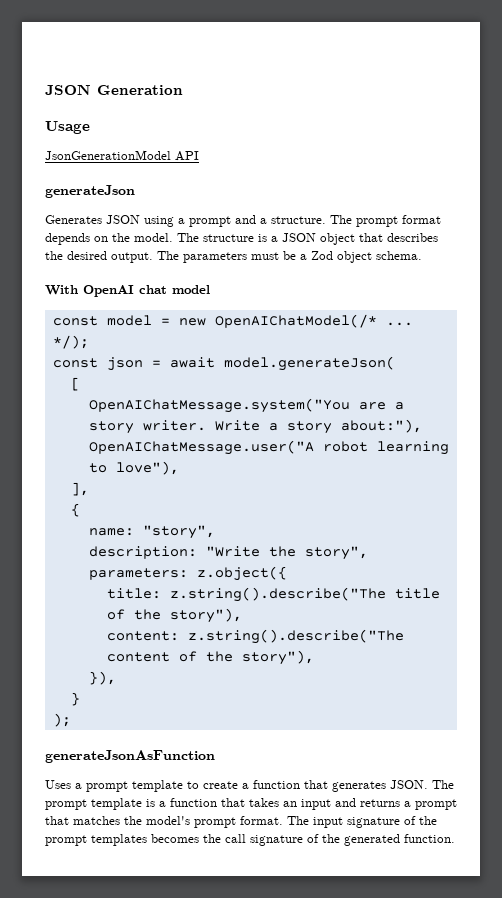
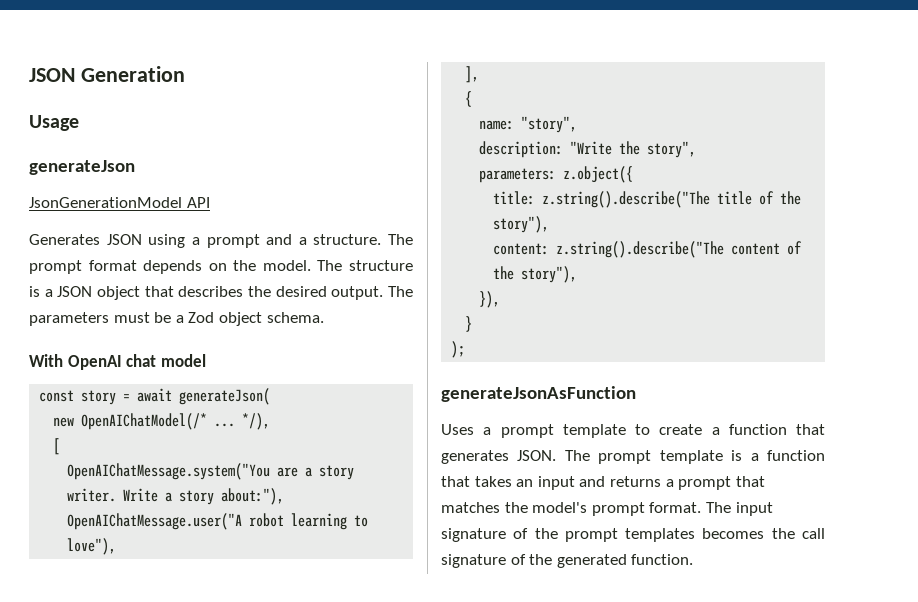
(90, 127) none -> [29,160,135,175] // generateJson
[45,185,135,198] // generateJson -> (210, 202) none
[106,314,413,328] [52,335,89,349] [52,356,395,371] model = new OpenAIChatModel(/* ... */); // const json = await model.generateJson( -> [81,388,271,405] [53,413,271,430] story = await generateJson( // new OpenAIChatModel(/* ... */),

